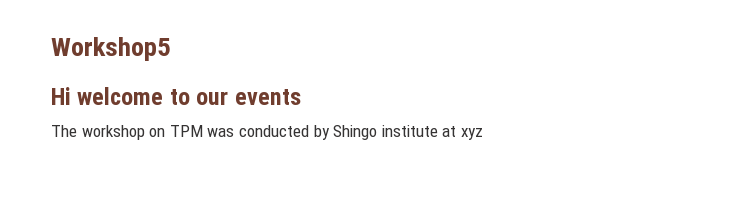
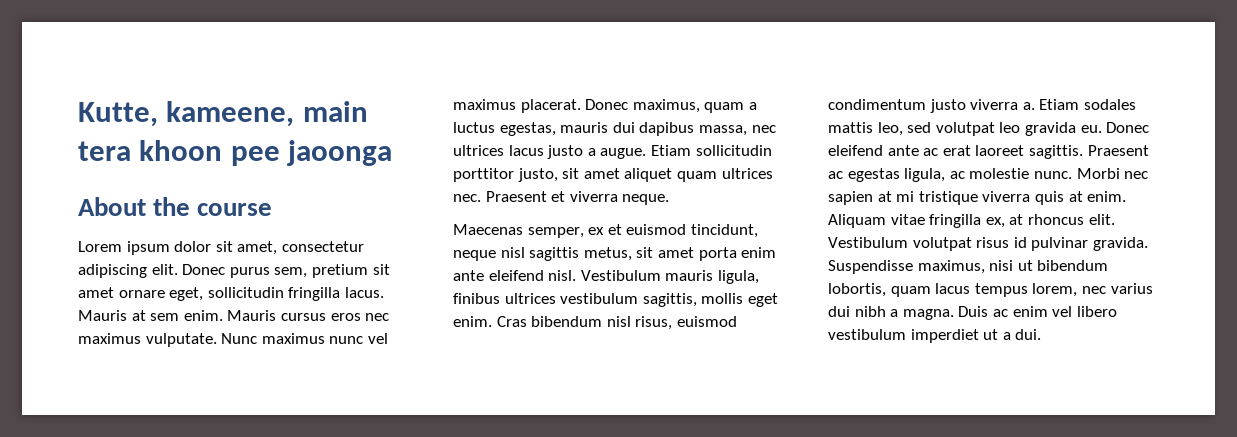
[51,37,170,61] [51,87,301,105] [51,125,483,140] Workshop5 // Hi welcome to our events // The workshop on TPM was conducted by Shingo institute at xyz -> [78,101,368,127] [78,140,393,166] [78,197,273,216] [78,241,364,255] [78,264,390,278] [78,287,384,301] [78,310,390,321] [78,333,388,347] [453,99,757,113] [453,122,776,136] [453,145,772,159] [453,168,773,182] [453,191,670,205] [453,224,758,238] [453,247,777,261] [453,270,759,284] [453,293,778,307] [453,316,737,330] [828,99,1136,113] [828,122,1150,136] [828,145,1149,159] [828,168,1149,182] [828,191,1127,205] [828,214,1115,228] [828,237,1148,251] [828,260,1109,274] [828,283,1153,297] [828,306,1117,320] [828,329,1042,343] Kutte, kameene, main tera khoon pee jaoonga // About the course // Lorem ipsum dolor sit amet, consectetur adipiscing elit. Donec purus sem, pretium sit amet ornare eget, sollicitudin fringilla lacus. Mauris at sem enim. Mauris cursus eros nec maximus vulputate. Nunc maximus nunc vel maximus placerat. Donec maximus, quam a luctus egestas, mauris dui dapibus massa, nec ultrices lacus justo a augue. Etiam sollicitudin porttitor justo, sit amet aliquet quam ultrices nec. Praesent et viverra neque. // Maecenas semper, ex et euismod tincidunt, neque nisl sagittis metus, sit amet porta enim ante eleifend nisl. Vestibulum mauris ligula, finibus ultrices vestibulum sagittis, mollis eget enim. Cras bibendum nisl risus, euismod condimentum justo viverra a. Etiam sodales mattis leo, sed volutpat leo gravida eu. Donec eleifend ante ac erat laoreet sagittis. Praesent ac egestas ligula, ac molestie nunc. Morbi nec sapien at mi tristique viverra quis at enim. Aliquam vitae fringilla ex, at rhoncus elit. Vestibulum volutpat risus id pulvinar gravida. Suspendisse maximus, nisi ut bibendum lobortis, quam lacus tempus lorem, nec varius dui nibh a magna. Duis ac enim vel libero vestibulum imperdiet ut a dui.

